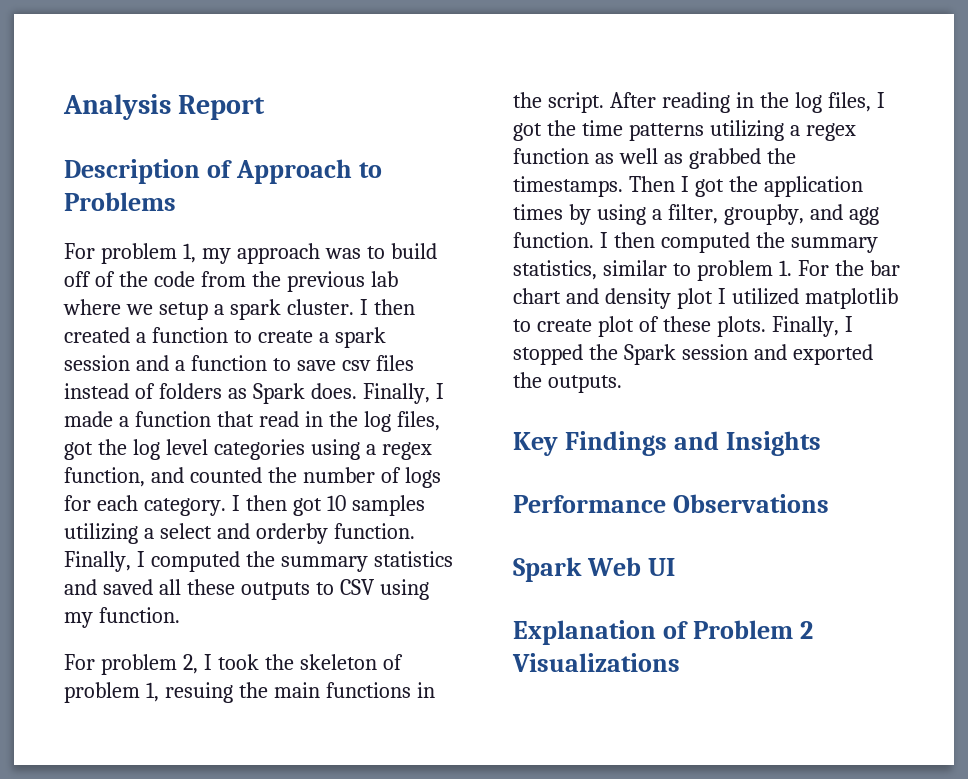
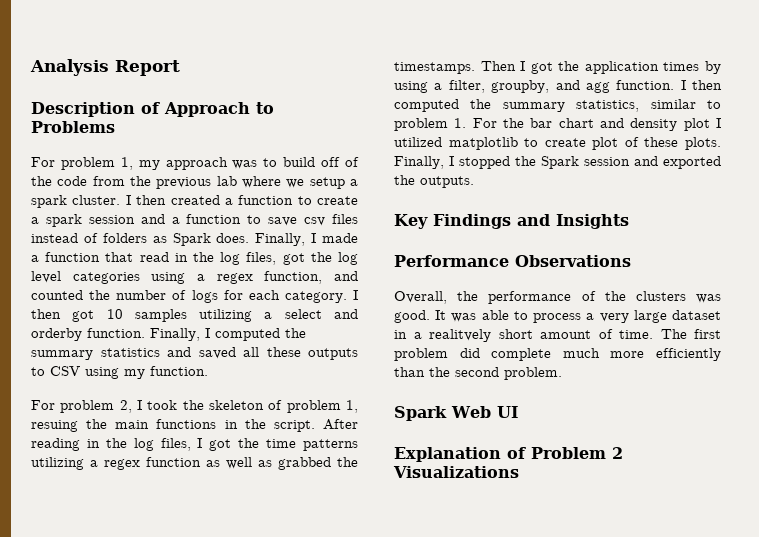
(829, 503) none -> [394,291,721,304] [394,310,721,323] [394,329,721,342] [394,348,721,361] [394,367,562,380] // Overall, the performance of the clusters was good. It was able to process a very large dataset in a realitvely short amount of time. The first problem did complete much more efficiently than the second problem.

